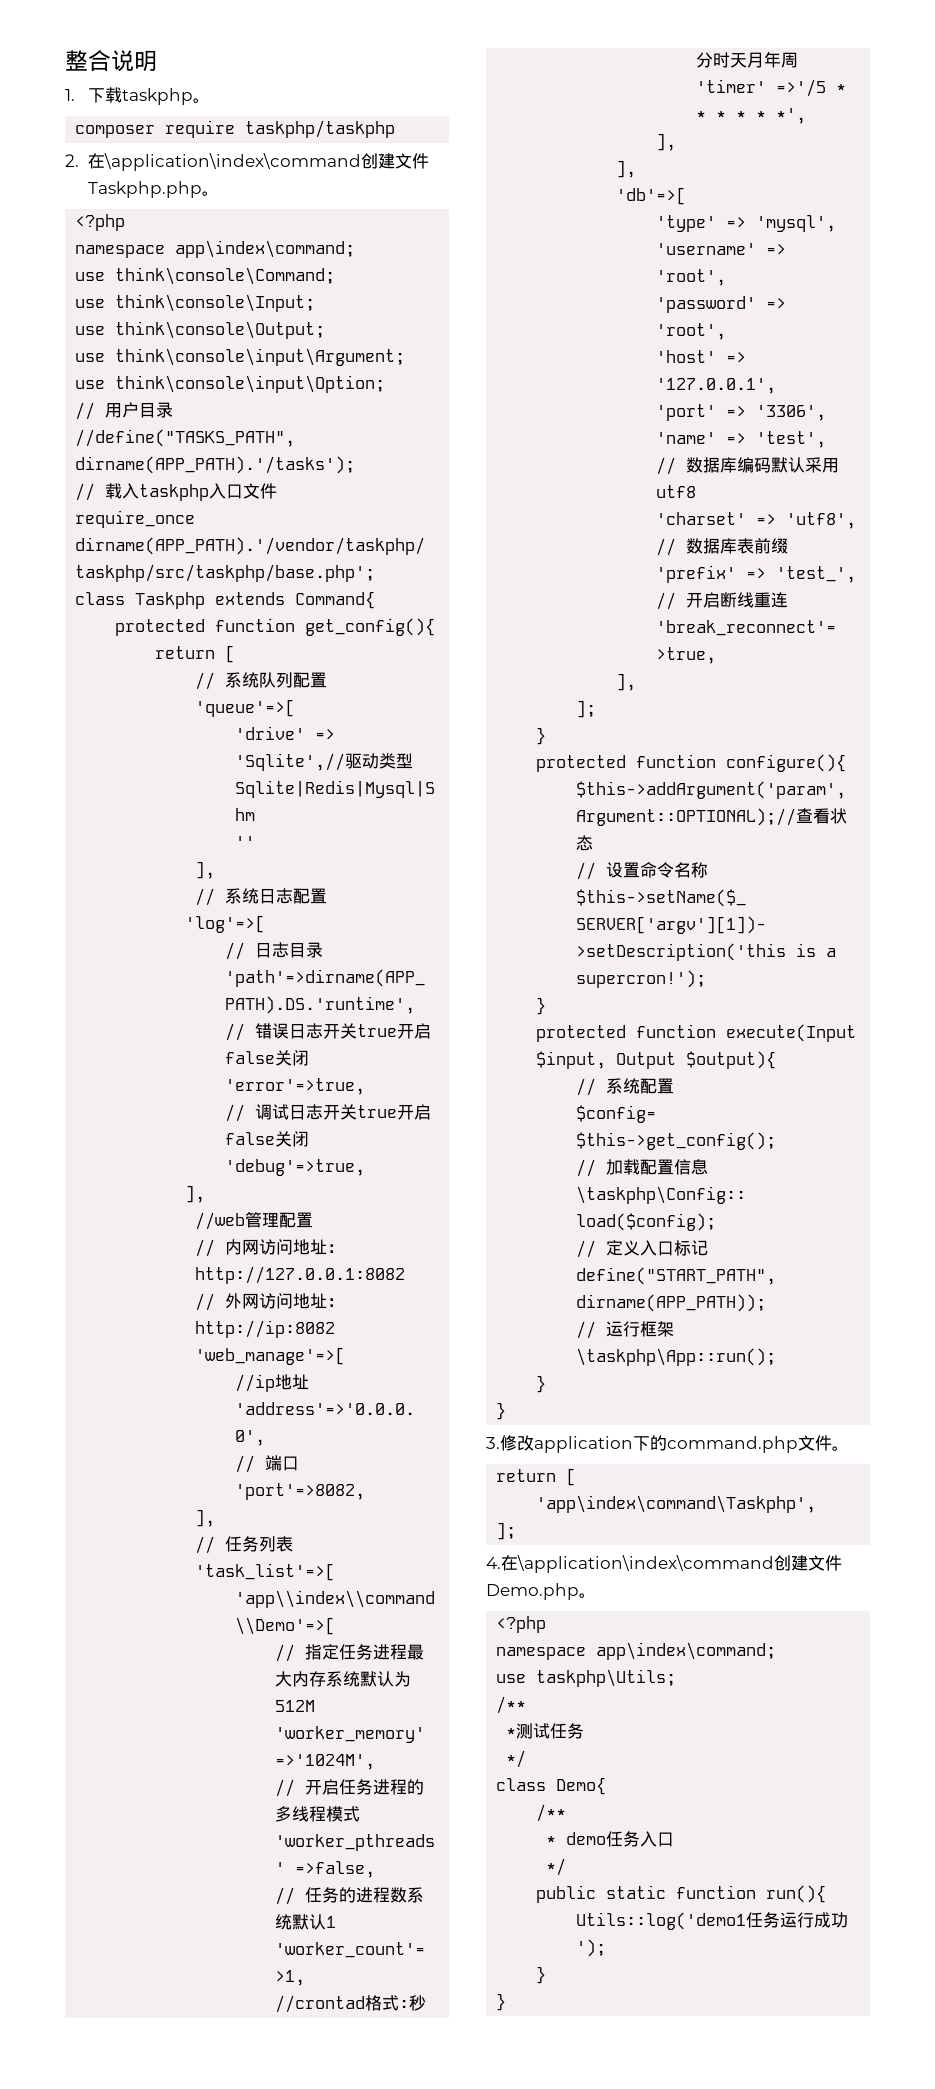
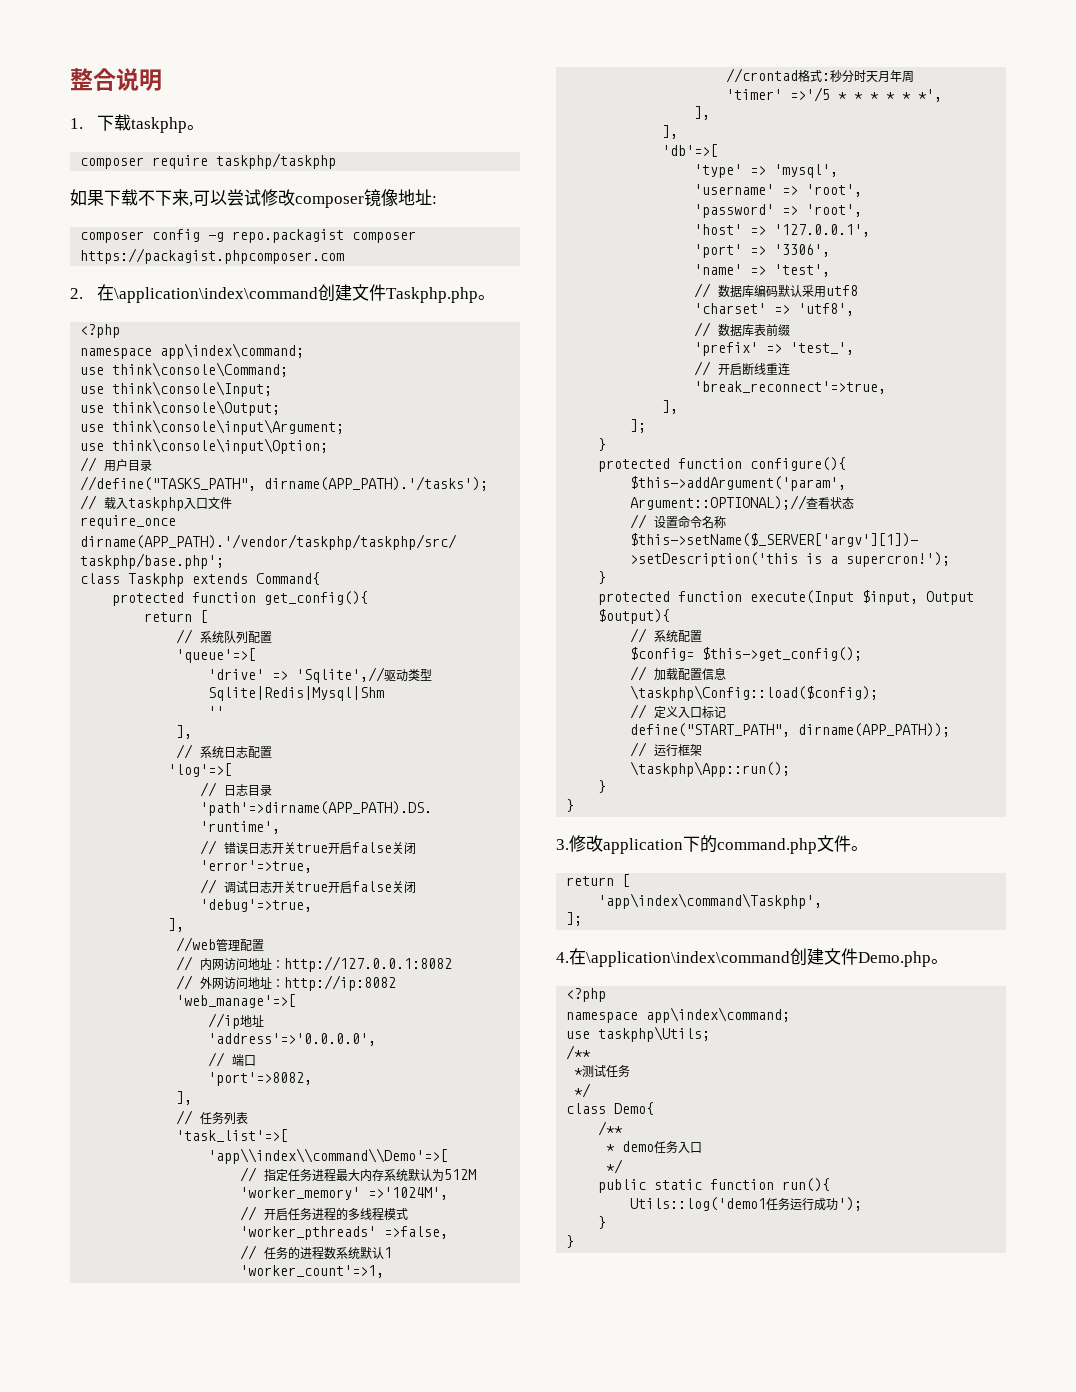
(396, 129) none -> [70,189,437,208] [80,229,417,243] [80,248,345,264] // 如果下载不下来,可以尝试修改composer镜像地址: // composer config -g repo.packagist composer https://packagist.phpcomposer.com

